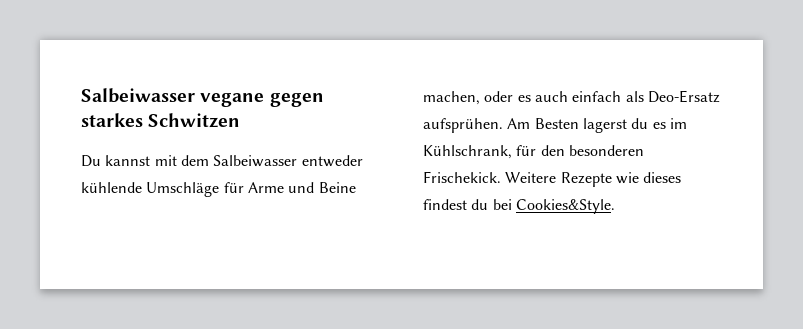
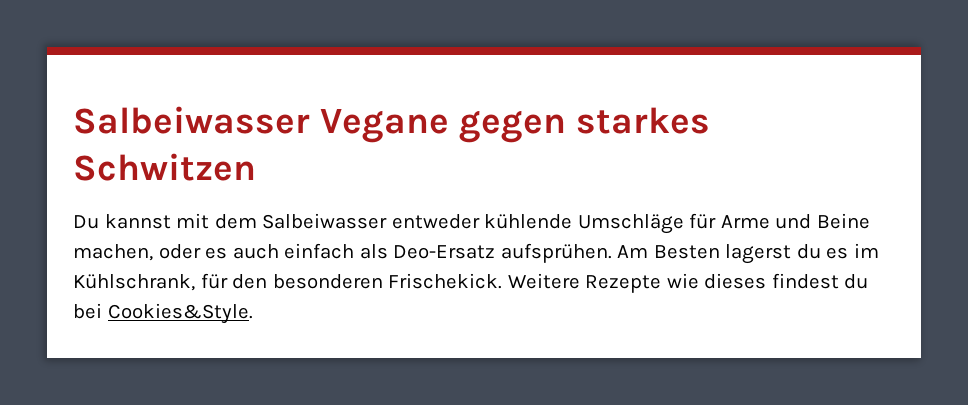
[81,88,265,107] Salbeiwasser vegane -> [73,106,449,143] Salbeiwasser Vegane

